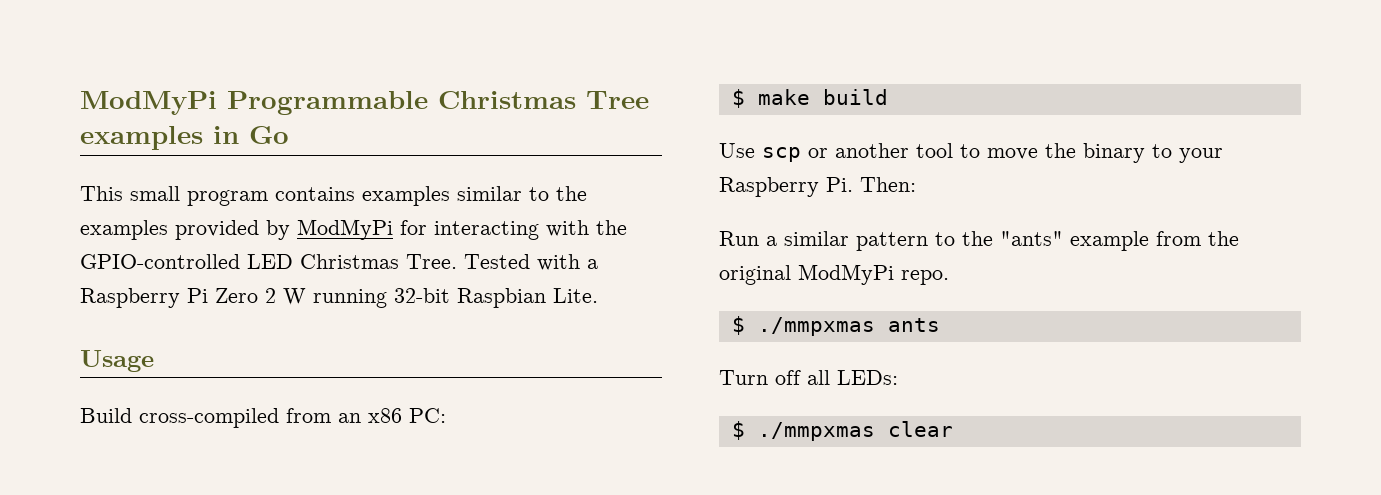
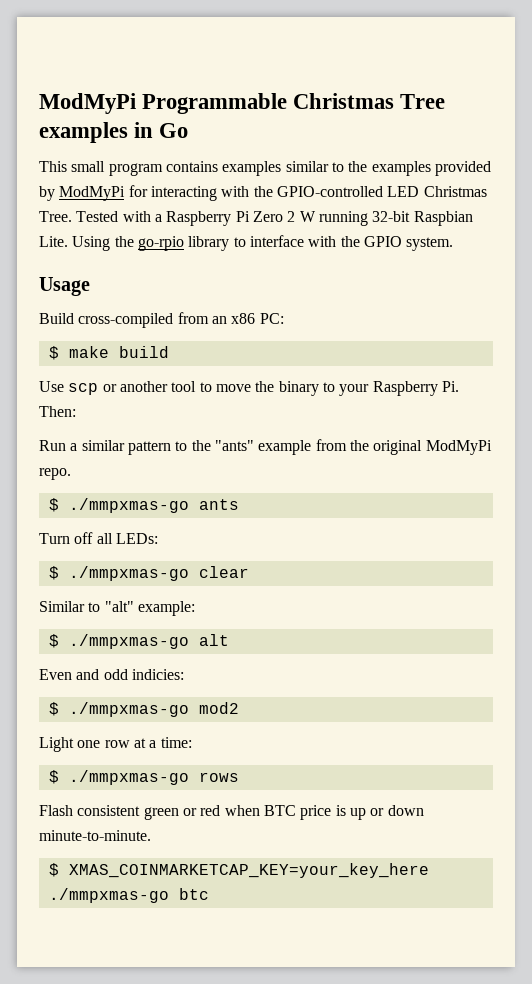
(598, 295) none -> [72,235,454,251] Using the go-rpio library to interface with the GPIO system.
[757,317,875,336] ./mmpxmas -> [68,498,189,513] ./mmpxmas-go
[757,422,875,441] ./mmpxmas -> [68,566,189,581] ./mmpxmas-go
(953, 429) none -> [39,601,195,616] [48,634,229,649] [39,669,184,680] [48,702,239,717] [39,737,192,752] [48,770,239,785] [39,805,424,820] [39,830,151,841] [48,863,429,878] [48,888,209,903] // Similar to "alt" example: // $ ./mmpxmas-go alt // Even and odd indicies: // $ ./mmpxmas-go mod2 // Light one row at a time: // $ ./mmpxmas-go rows // Flash consistent green or red when BTC price is up or down minute-to-minute. // $ XMAS_COINMARKETCAP_KEY=your_key_here ./mmpxmas-go btc

